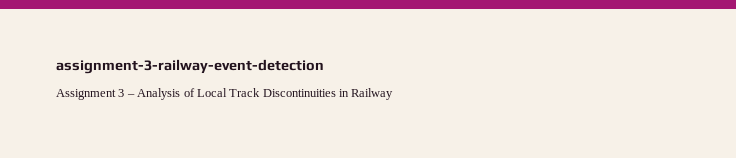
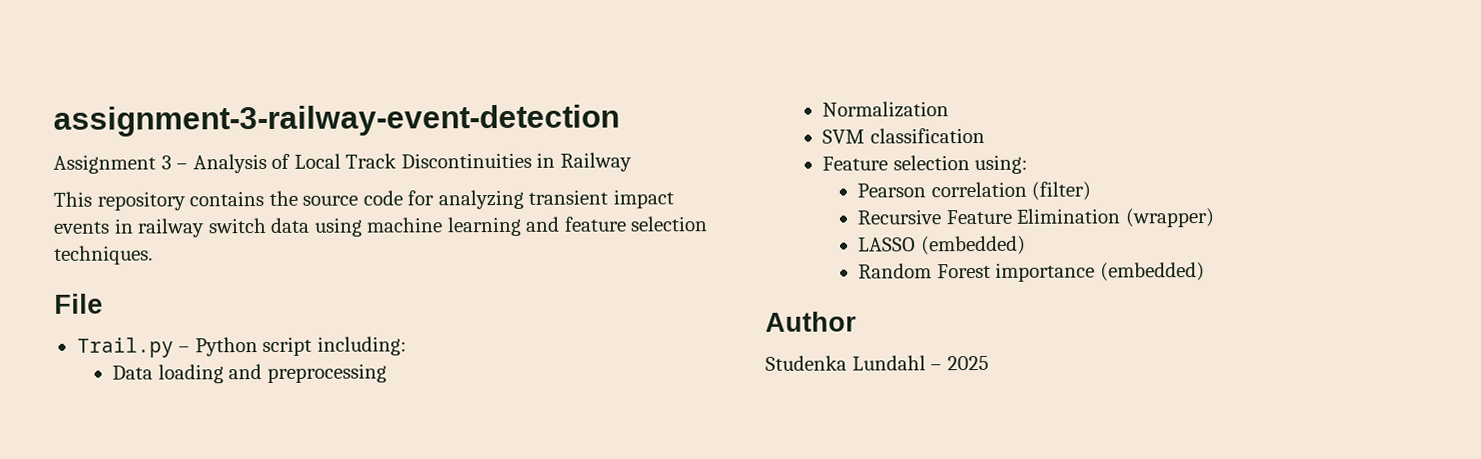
(394, 94) none -> [53,189,674,211] [53,216,709,238] [54,245,153,265] [54,293,103,314] [76,336,407,358] [111,363,387,384] [821,101,949,118] [821,127,985,144] [821,154,1029,175] [857,181,1092,201] [857,208,1215,228] [858,235,1026,256] [858,262,1206,282] [765,311,857,332] [765,355,989,371] // This repository contains the source code for analyzing transient impact events in railway switch data using machine learning and feature selection techniques. // File // Trail.py – Python script including: // Data loading and preprocessing // Normalization // SVM classification // Feature selection using: // Pearson correlation (filter) // Recursive Feature Elimination (wrapper) // LASSO (embedded) // Random Forest importance (embedded) // Author // Studenka Lundahl – 2025

